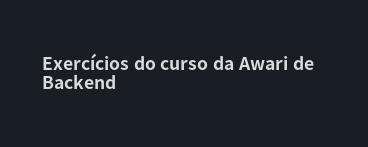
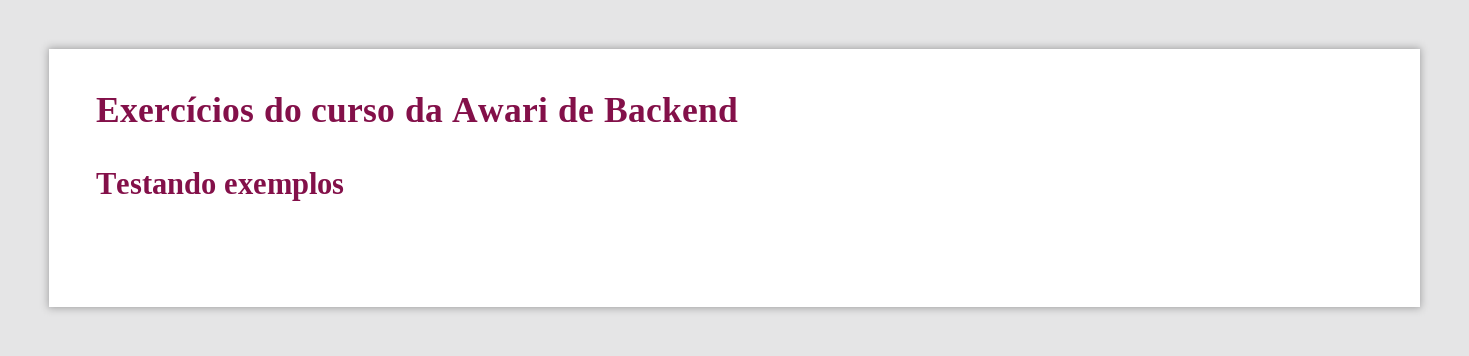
(116, 81) none -> [96,172,345,201] // Testando exemplos

